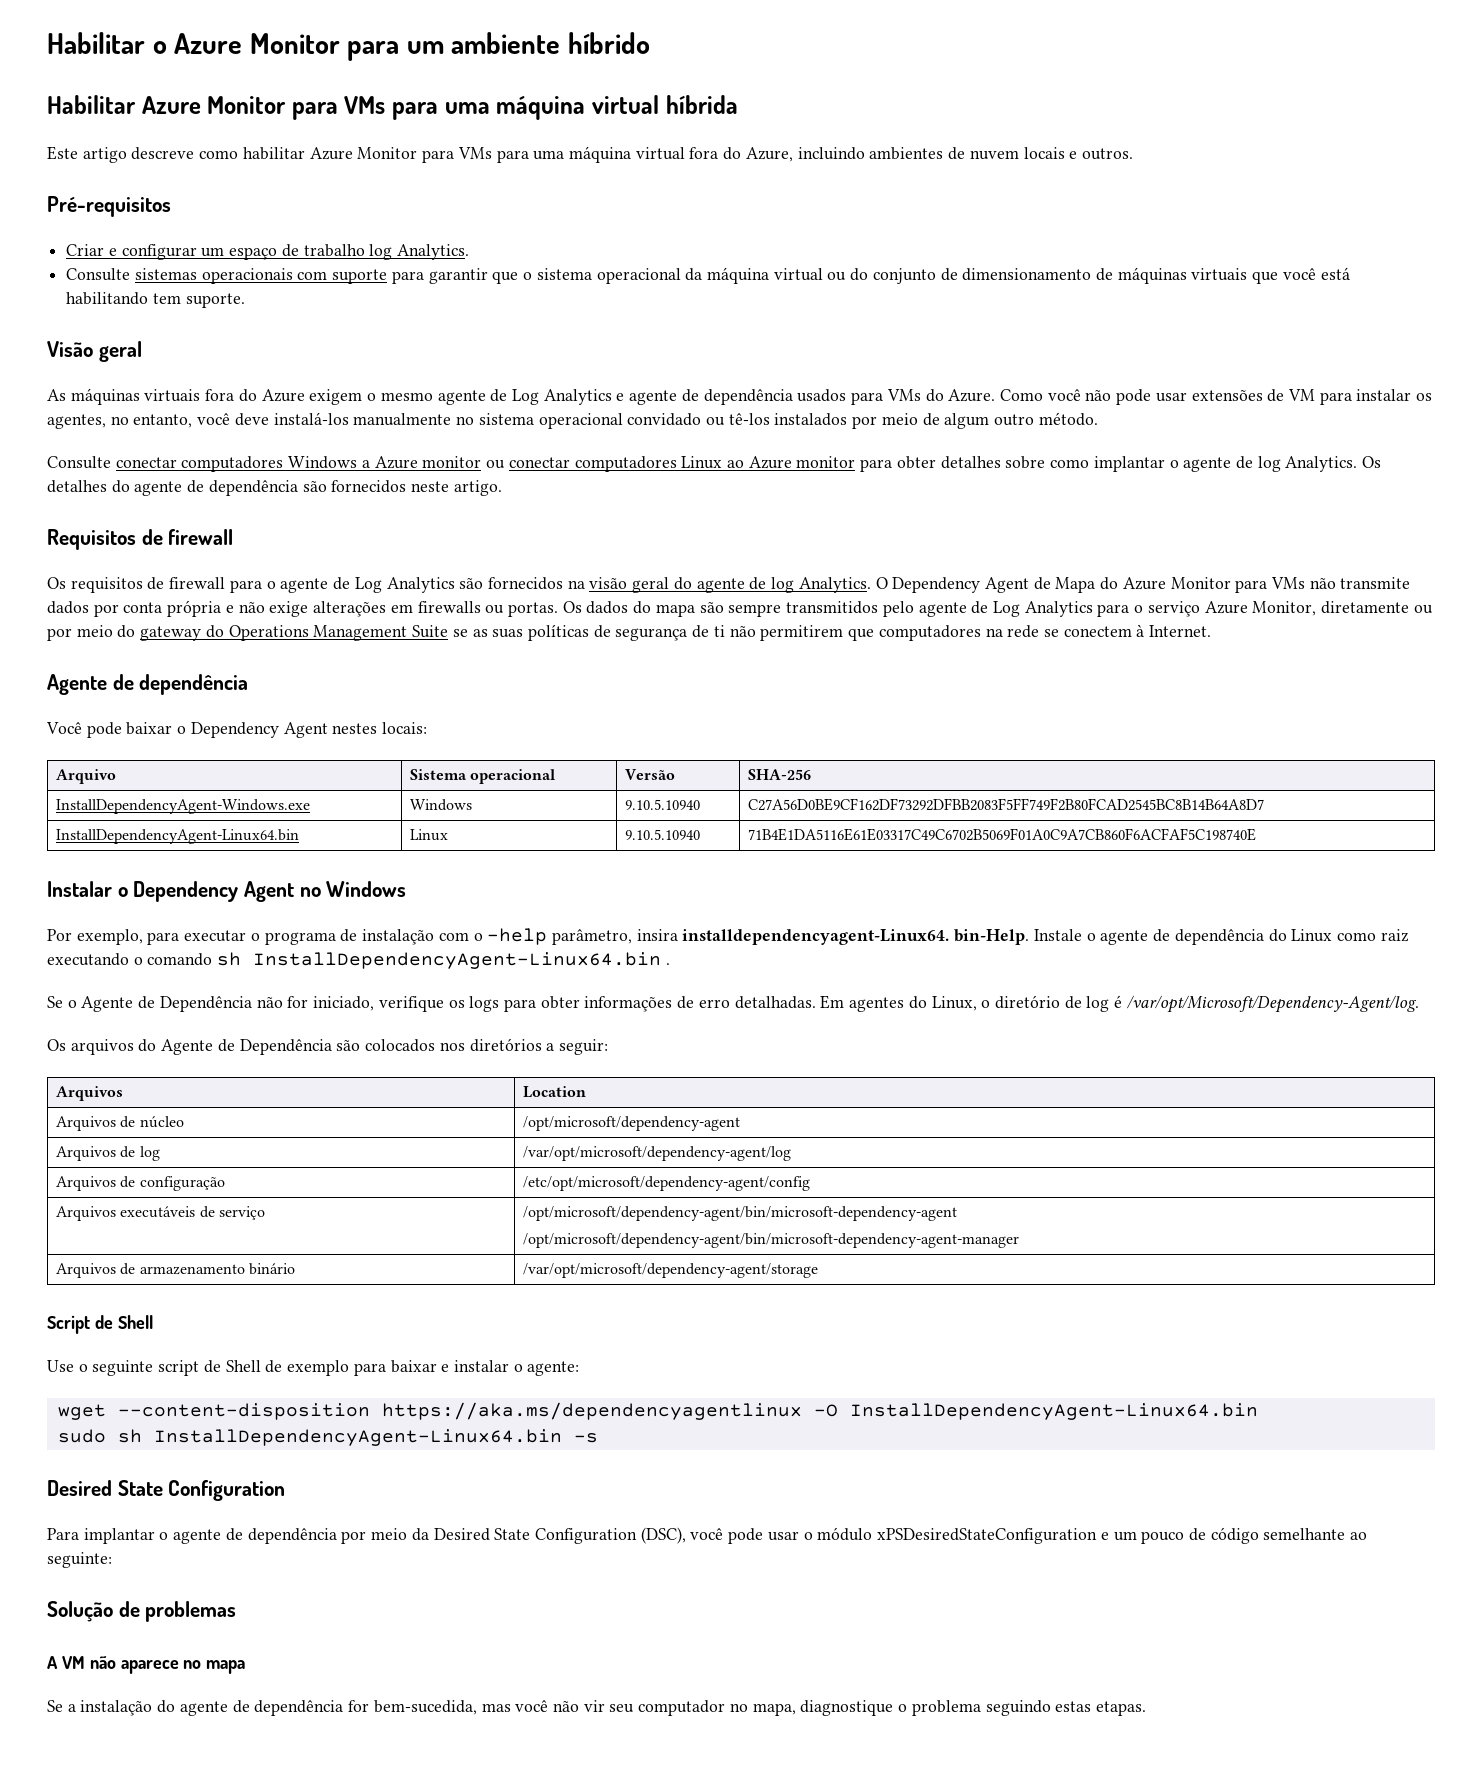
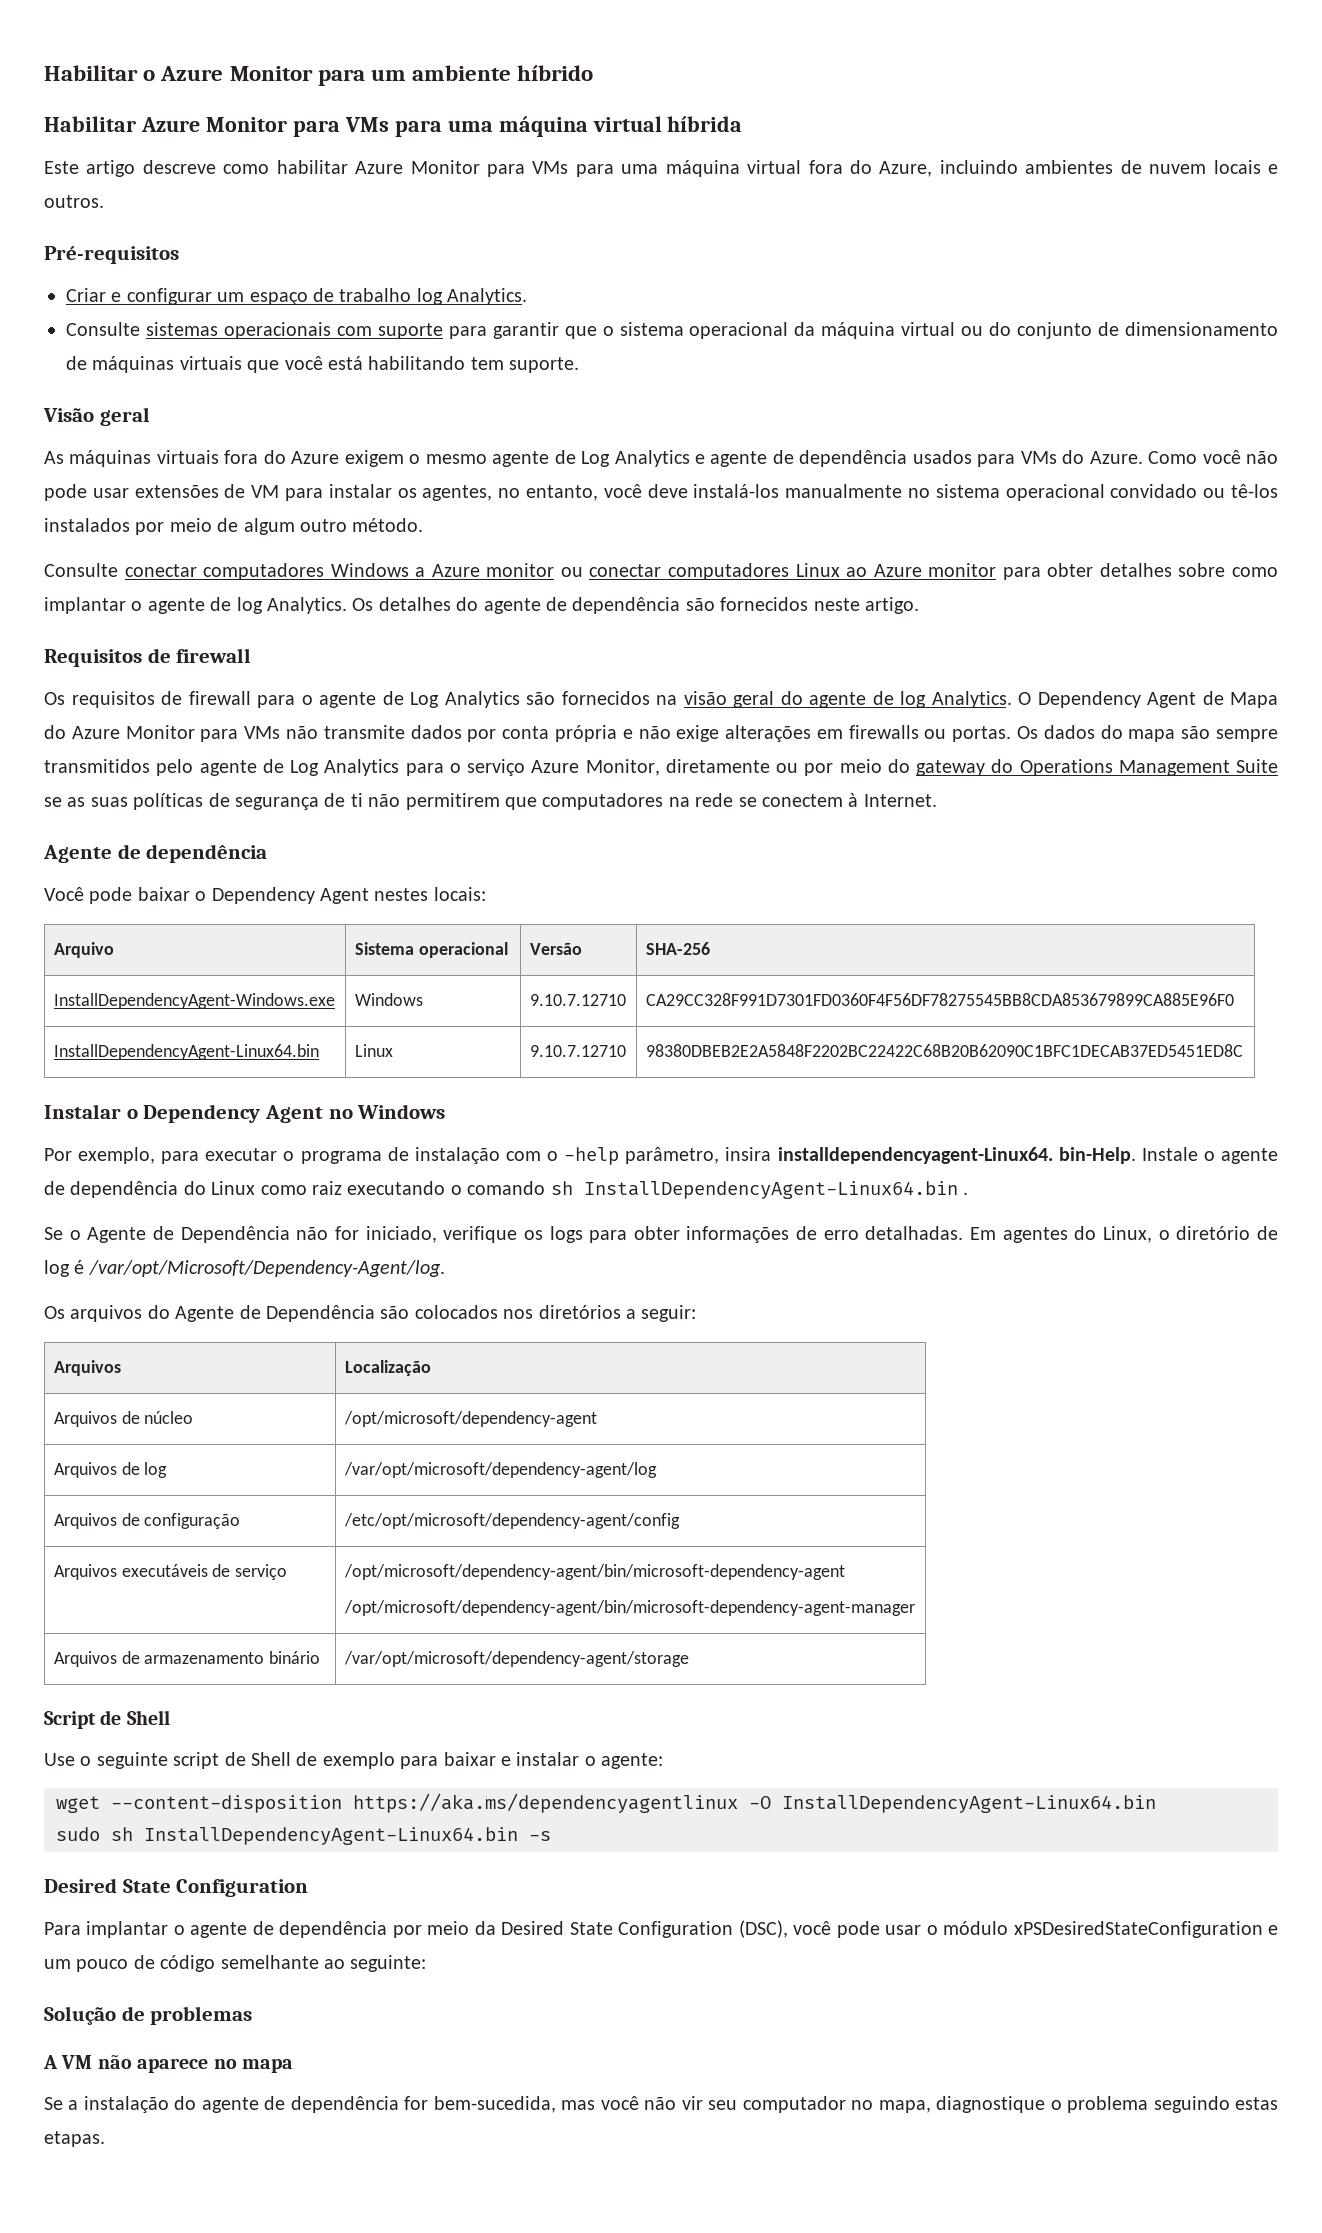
[625,799,701,810] [748,798,1265,811] 9.10.5.10940 | C27A56D0BE9CF162DF73292DFBB2083F5FF749F2B80FCAD2545BC8B14B64A8D7 -> [529,994,626,1006] [645,993,1234,1006] 9.10.7.12710 | CA29CC328F991D7301FD0360F4F56DF78275545BB8CDA853679899CA885E96F0
[625,829,701,840] [748,828,1257,841] 9.10.5.10940 | 71B4E1DA5116E61E03317C49C6702B5069F01A0C9A7CB860F6ACFAF5C198740E -> [529,1045,626,1057] [645,1044,1243,1057] 9.10.7.12710 | 98380DBEB2E2A5848F2202BC22422C68B20B62090C1BFC1DECAB37ED5451ED8C
[523,1086,587,1098] Location -> [344,1360,431,1376] Localização

